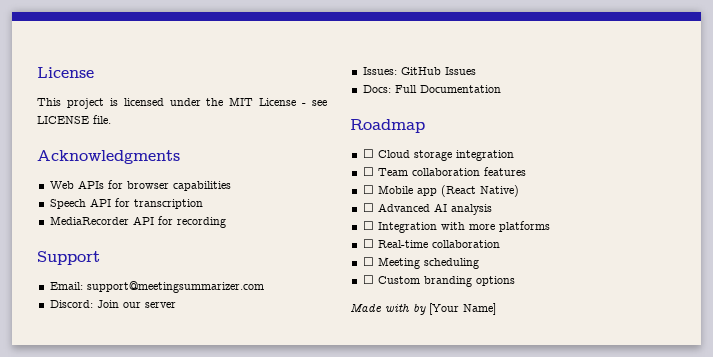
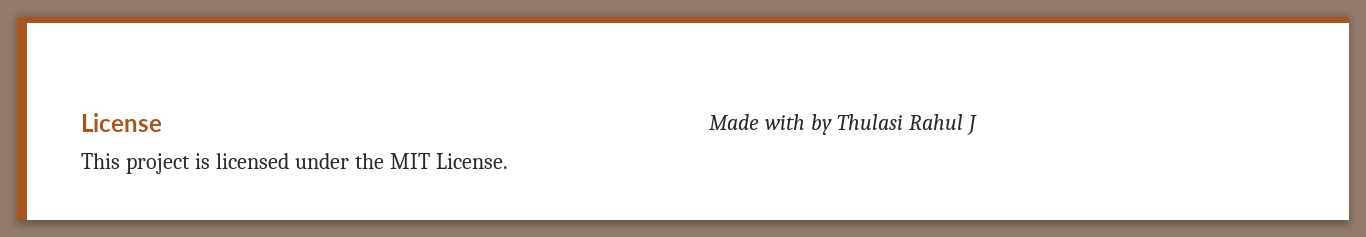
[259,98,327,106] [37,115,111,124] [37,150,180,164] [49,180,231,191] [49,198,203,209] [49,216,226,228] [37,251,100,265] [49,281,264,293] [49,300,176,308] [362,67,476,75] [362,85,501,93] [350,119,425,133] [362,149,514,161] [362,167,526,176] [362,185,519,197] [362,203,492,215] [362,221,550,233] [362,239,500,248] [362,257,479,269] [362,275,515,287] License - see LICENSE file. // Acknowledgments // Web APIs for browser capabilities // Speech API for transcription // MediaRecorder API for recording // Support // Email: support@meetingsummarizer.com // Discord: Join our server // Issues: GitHub Issues // Docs: Full Documentation // Roadmap // ☐ Cloud storage integration // ☐ Team collaboration features // ☐ Mobile app (React Native) // ☐ Advanced AI analysis // ☐ Integration with more platforms // ☐ Real-time collaboration // ☐ Meeting scheduling // ☐ Custom branding options -> [435,153,508,169] License.
[429,303,496,315] [Your Name] -> [836,114,977,135] Thulasi Rahul J

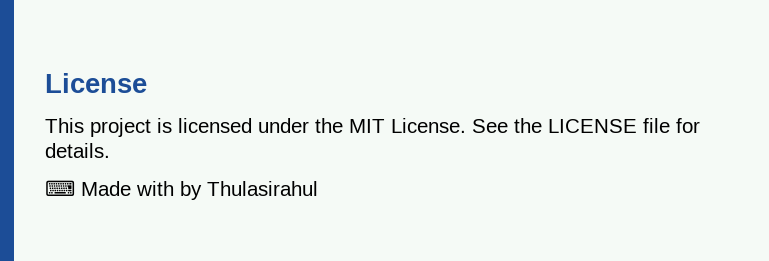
[709,114,977,135] // Made with by Thulasi Rahul J -> [472,118,700,133] [45,143,110,158] [45,180,318,200] See the LICENSE file for details. // ⌨ Made with by Thulasirahul

